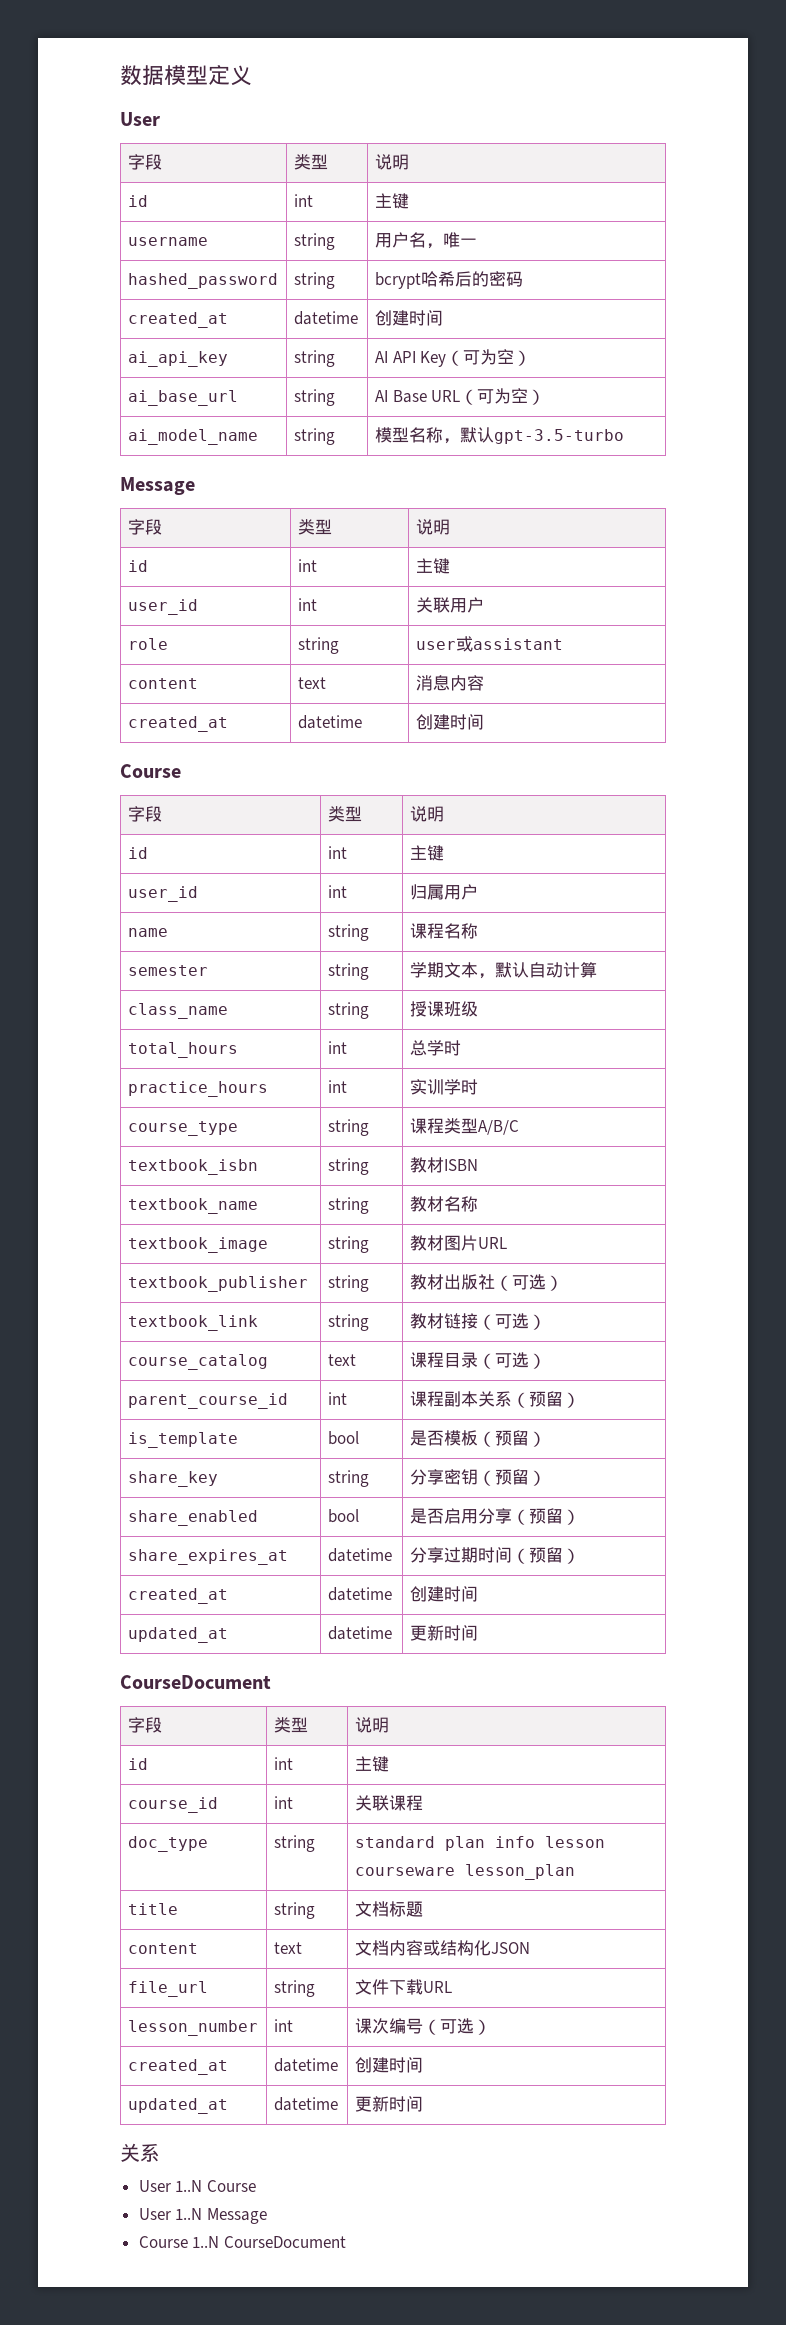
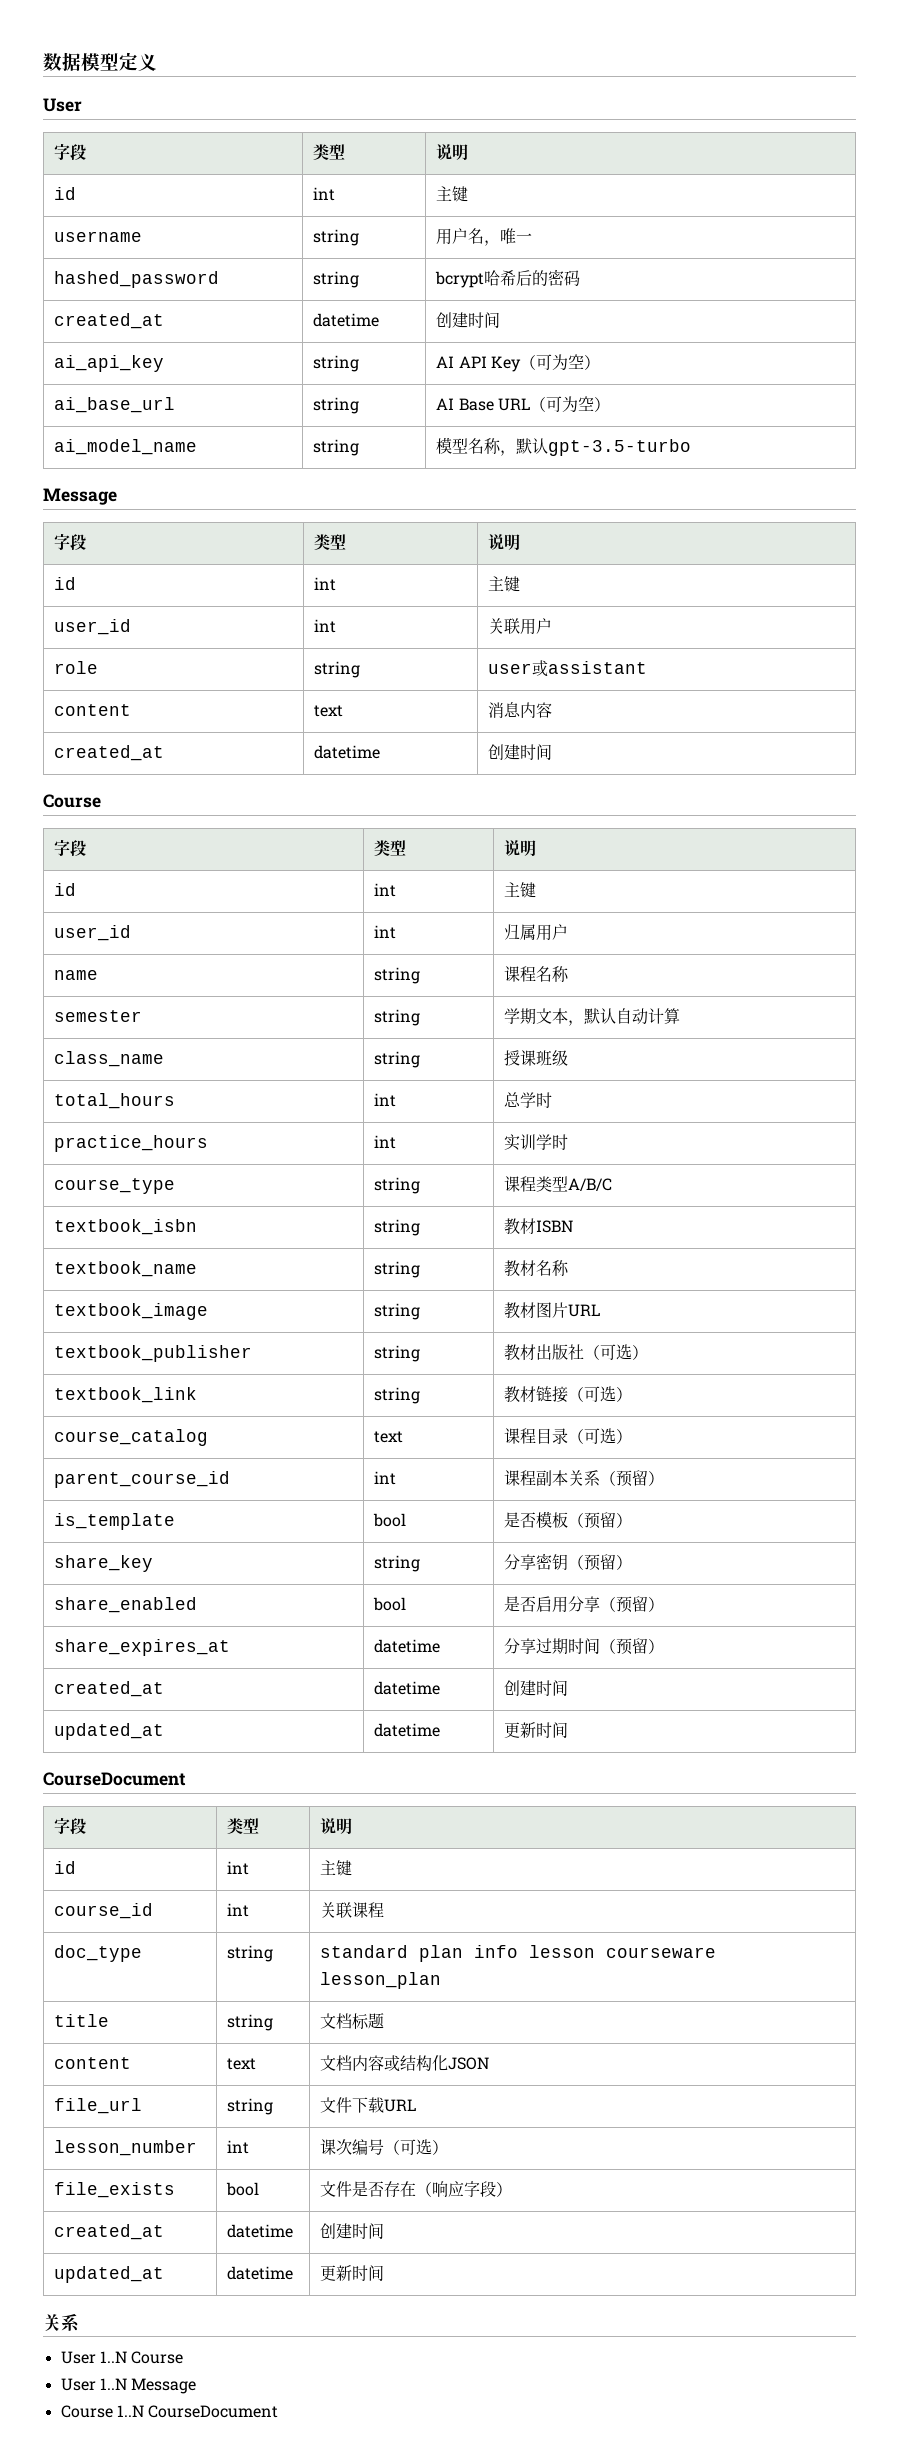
(491, 2027) none -> [54,2182,176,2198] [226,2182,260,2196] [320,2181,513,2197] // file_exists | bool | 文件是否存在（响应字段）

